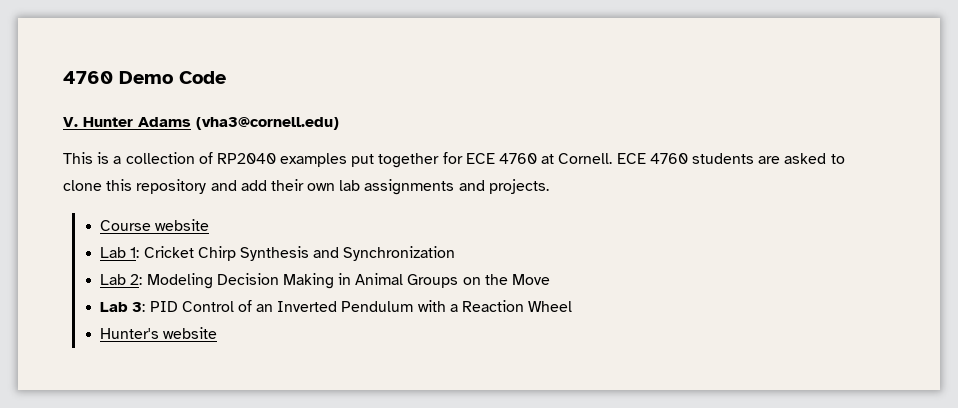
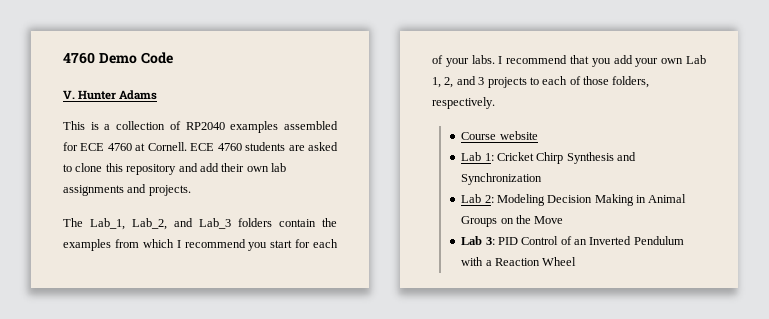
[196,117,339,130] (vha3@cornell.edu) -> (158, 95) none
[351,153,440,168] put together -> [284,121,338,130] assembled
(549, 186) none -> [63,218,337,230] [63,239,338,251] [432,55,706,67] [432,76,650,88] [432,97,495,109] // The Lab_1, Lab_2, and Lab_3 folders contain the examples from which I recommend you start for each of your labs. I recommend that you add your own Lab 1, 2, and 3 projects to each of those folders, respectively.
[100,327,218,339] // Hunter's website -> (577, 261) none

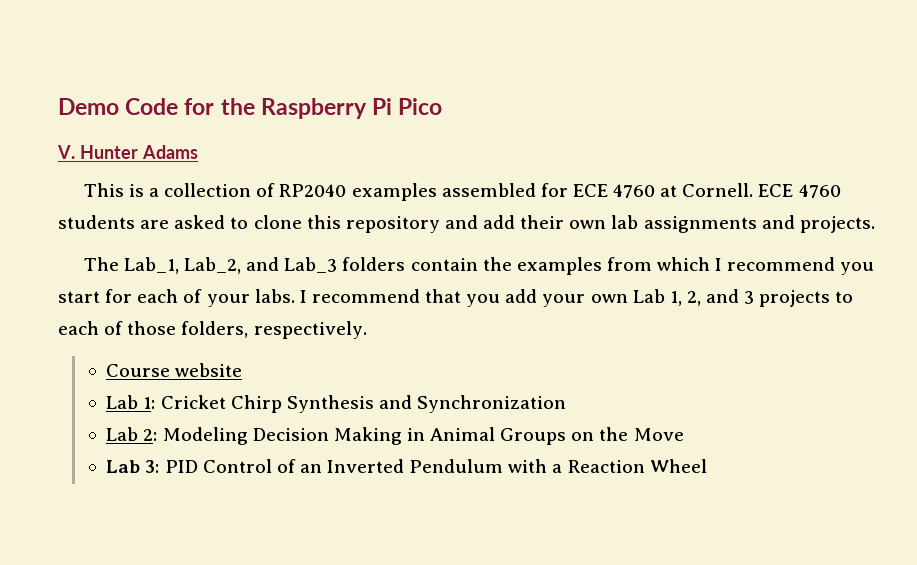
[63,52,95,64] 4760 -> (58, 106) none
(173, 58) none -> [184,98,443,119] for the Raspberry Pi Pico

